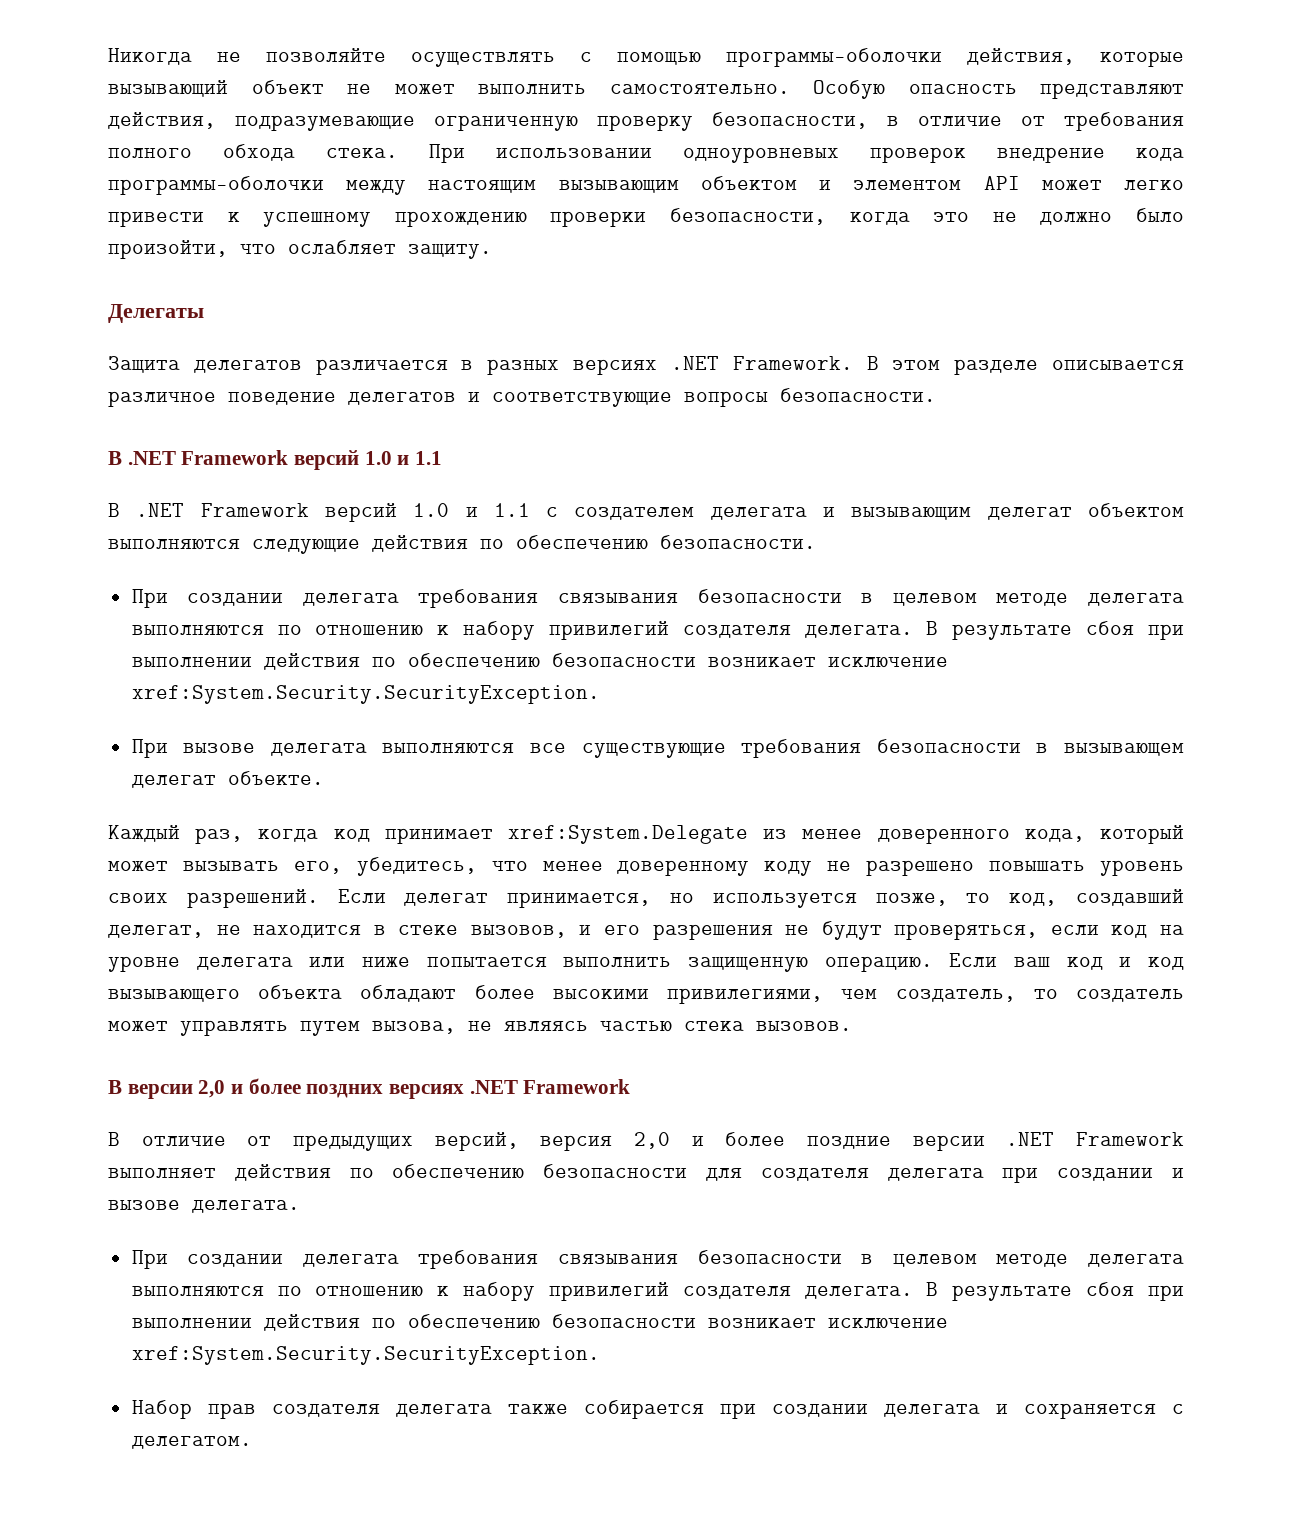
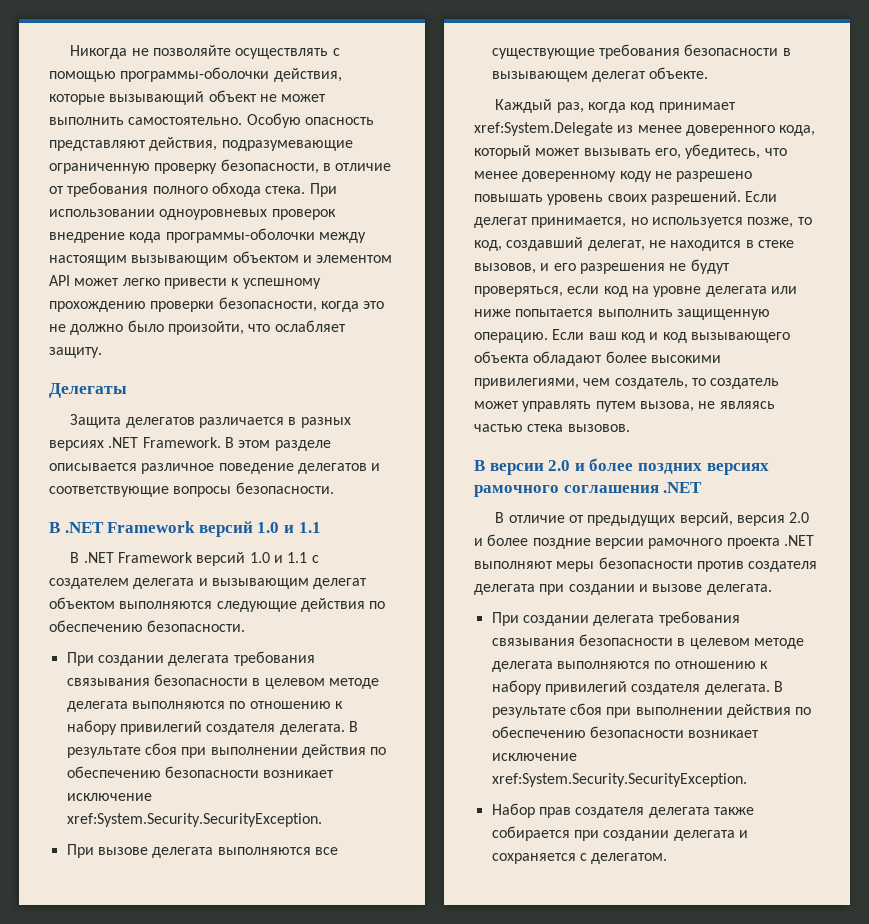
[198,1080,226,1098] 2,0 -> [548,460,571,471] 2.0
[469,1079,631,1094] .NET Framework -> [474,482,703,497] рамочного соглашения .NET
[634,1132,670,1149] 2,0 -> [789,512,810,523] 2.0
[1006,1132,1184,1146] [108,1164,742,1181] .NET Framework выполняет действия по обеспечению безопасности для -> [648,535,814,549] [474,557,744,572] рамочного проекта .NET выполняют меры безопасности против

